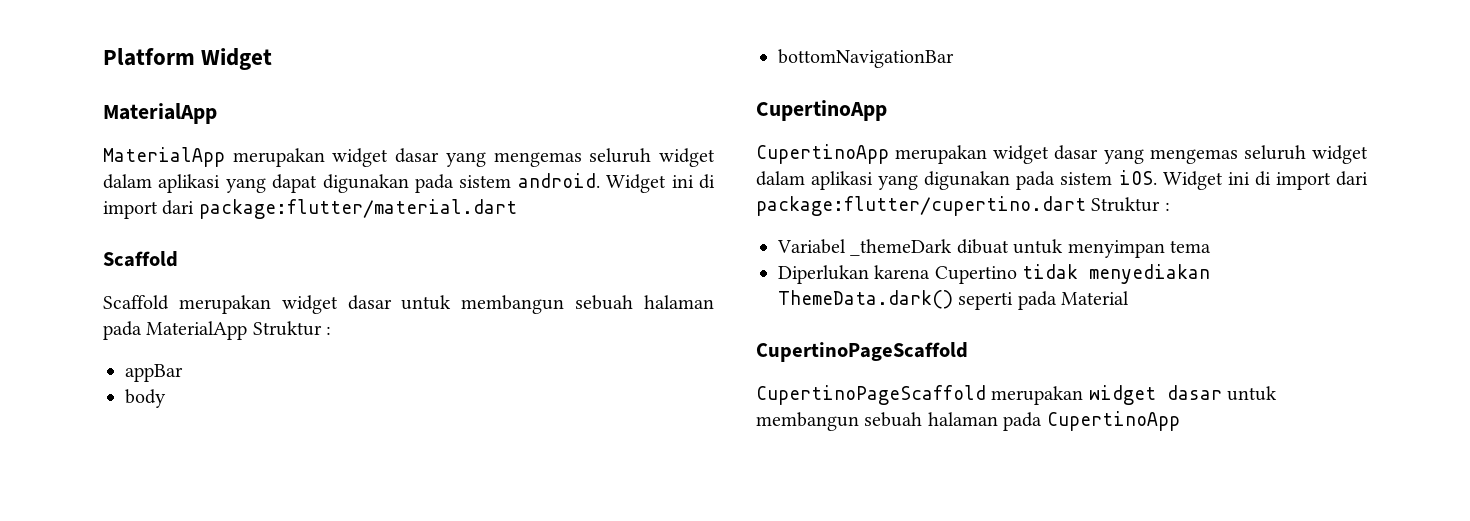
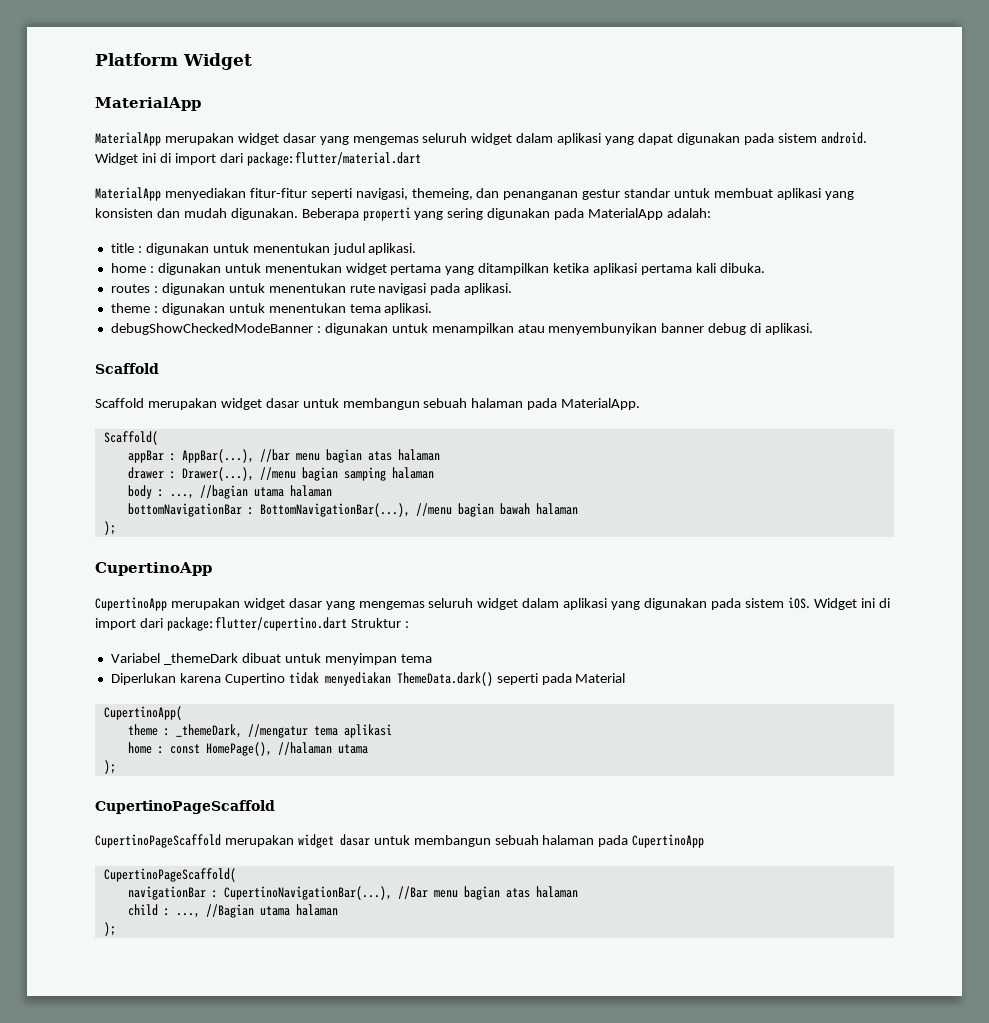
(517, 209) none -> [95,187,854,201] [95,207,712,221] [110,243,417,255] [110,263,765,275] [110,283,513,295] [110,303,433,315] [110,323,814,335] // MaterialApp menyediakan fitur-fitur seperti navigasi, themeing, dan penanganan gestur standar untuk membuat aplikasi yang konsisten dan mudah digunakan. Beberapa properti yang sering digunakan pada MaterialApp adalah: // title : digunakan untuk menentukan judul aplikasi. // home : digunakan untuk menentukan widget pertama yang ditampilkan ketika aplikasi pertama kali dibuka. // routes : digunakan untuk menentukan rute navigasi pada aplikasi. // theme : digunakan untuk menentukan tema aplikasi. // debugShowCheckedModeBanner : digunakan untuk menampilkan atau menyembunyikan banner debug di aplikasi.
[146,321,332,340] [125,364,183,382] [125,389,166,408] [778,49,954,68] MaterialApp Struktur : // appBar // body // bottomNavigationBar -> [561,398,641,410] [103,431,158,445] [127,449,440,463] [127,467,434,481] [127,485,332,499] [127,503,578,517] [103,521,116,535] MaterialApp. // Scaffold( // appBar : AppBar(...), //bar menu bagian atas halaman // drawer : Drawer(...), //menu bagian samping halaman // body : ..., //bagian utama halaman // bottomNavigationBar : BottomNavigationBar(...), //menu bagian bawah halaman // );
(1130, 298) none -> [103,706,182,720] [127,724,392,738] [127,742,368,756] [103,760,116,774] // CupertinoApp( // theme : _themeDark, //mengatur tema aplikasi // home : const HomePage(), //halaman utama // );
(1180, 421) none -> [103,868,236,882] [127,886,578,900] [127,904,338,918] [103,922,116,936] // CupertinoPageScaffold( // navigationBar : CupertinoNavigationBar(...), //Bar menu bagian atas halaman // child : ..., //Bagian utama halaman // );

